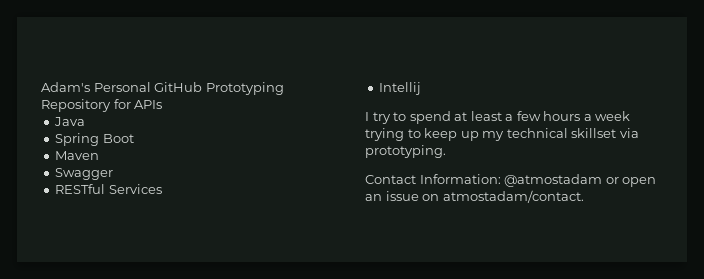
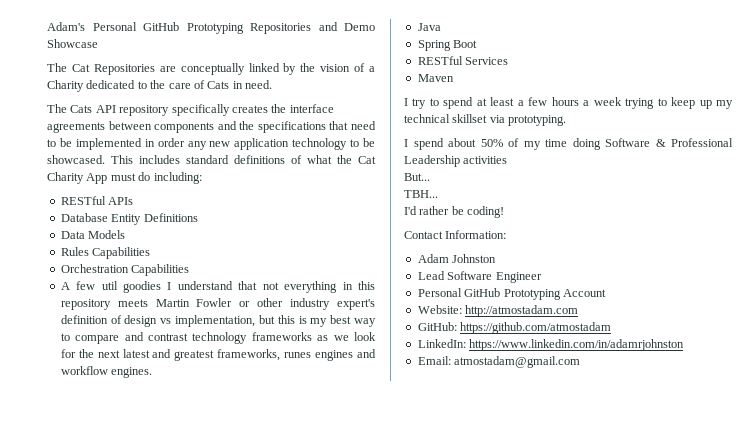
[41,99,163,112] Repository for APIs -> [250,22,375,34] [47,39,98,48] [47,63,375,75] [47,80,272,92] [47,104,334,116] [47,121,376,133] [47,138,375,150] [47,155,376,164] [47,172,202,184] [60,196,134,205] [60,213,198,225] [60,230,126,239] [60,247,151,259] [60,264,190,276] [60,281,376,293] [60,298,375,310] [60,315,376,327] [60,332,376,344] [60,349,377,361] [60,366,153,378] Repositories and Demo Showcase // The Cat Repositories are conceptually linked by the vision of a Charity dedicated to the care of Cats in need. // The Cats API repository specifically creates the interface agreements between components and the specifications that need to be implemented in order any new application technology to be showcased. This includes standard definitions of what the Cat Charity App must do including: // RESTful APIs // Database Entity Definitions // Data Models // Rules Capabilities // Orchestration Capabilities // A few util goodies I understand that not everything in this repository meets Martin Fowler or other industry expert's definition of design vs implementation, but this is my best way to compare and contrast technology frameworks as we look for the next latest and greatest frameworks, runes engines and workflow engines.
[55,151,100,160] [55,168,114,180] // Maven // Swagger -> (478, 44) none
[379,82,422,95] Intellij -> [417,74,454,82] Maven
[365,174,657,187] [365,190,584,203] Contact Information: @atmostadam or open an issue on atmostadam/contact. -> [404,138,733,150] [404,155,508,167] [404,173,430,181] [404,190,438,198] [404,206,505,218] [404,230,507,239] [417,254,497,263] [417,271,542,283] [417,288,606,300] [417,305,579,317] [417,322,612,334] [417,339,685,351] [417,356,581,368] I spend about 50% of my time doing Software & Professional Leadership activities // But... // TBH... // I'd rather be coding! // Contact Information: // Adam Johnston // Lead Software Engineer // Personal GitHub Prototyping Account // Website: http://atmostadam.com // GitHub: https://github.com/atmostadam // LinkedIn: https://www.linkedin.com/in/adamrjohnston // Email: atmostadam@gmail.com

